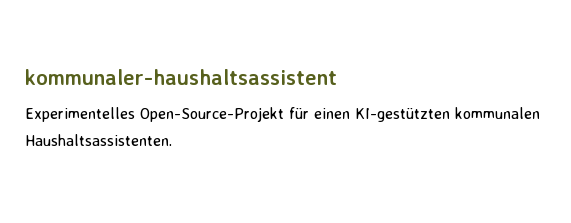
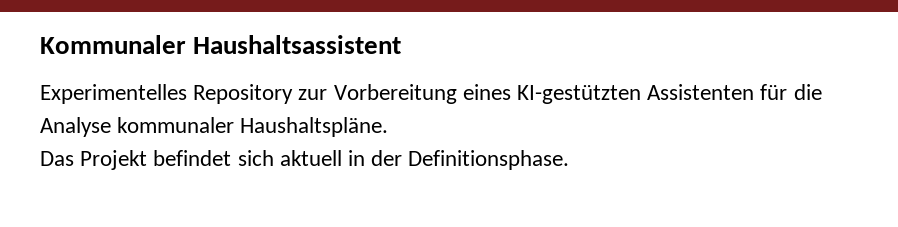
[25,69,337,85] kommunaler-haushaltsassistent -> [40,35,402,54] Kommunaler Haushaltsassistent
[140,107,540,122] [25,134,172,146] Open-Source-Projekt für einen KI-gestützten kommunalen Haushaltsassistenten. -> [193,84,822,104] [40,117,389,137] [40,150,570,170] Repository zur Vorbereitung eines KI-gestützten Assistenten für die Analyse kommunaler Haushaltspläne. // Das Projekt befindet sich aktuell in der Definitionsphase.

